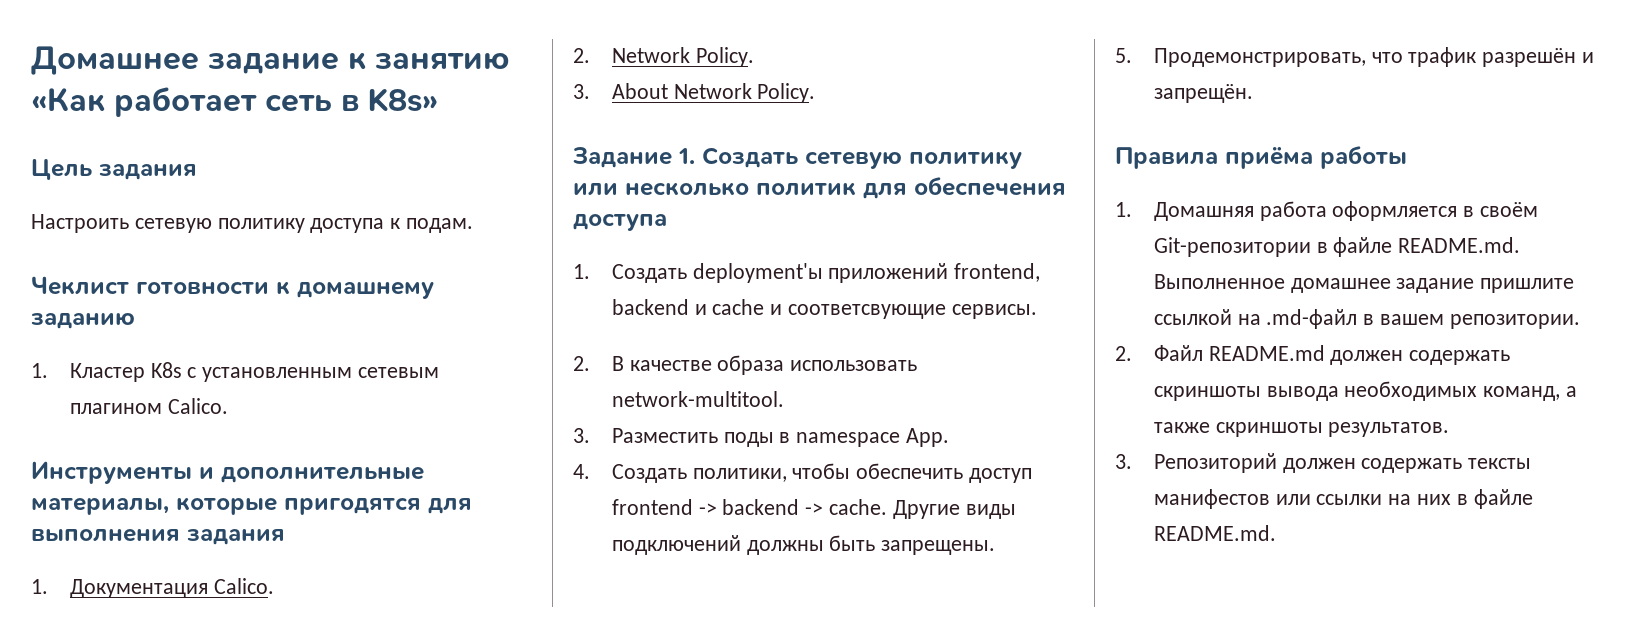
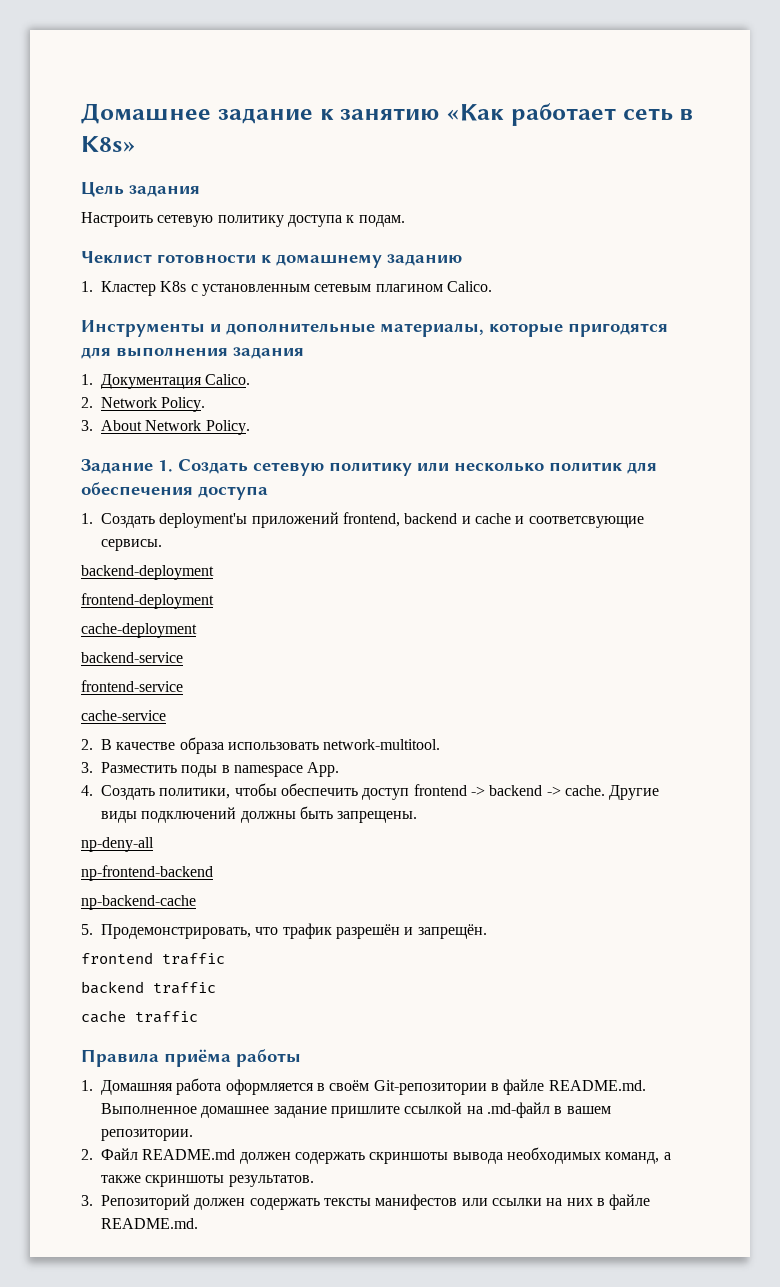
(1037, 311) none -> [81,565,214,580] [81,593,214,609] [81,623,197,638] [81,652,183,663] [81,680,183,692] [81,710,166,721] // backend-deployment // frontend-deployment // cache-deployment // backend-service // frontend-service // cache-service
(996, 547) none -> [81,837,154,852] [81,865,213,881] [81,895,196,910] // np-deny-all // np-frontend-backend // np-backend-cache
(1253, 93) none -> [81,952,225,965] [81,981,216,994] [81,1010,198,1023] // frontend traffic // backend traffic // cache traffic

